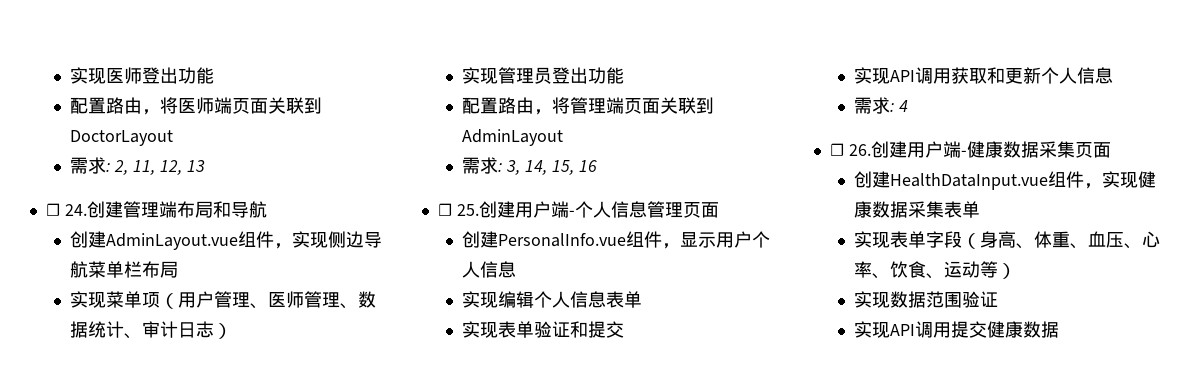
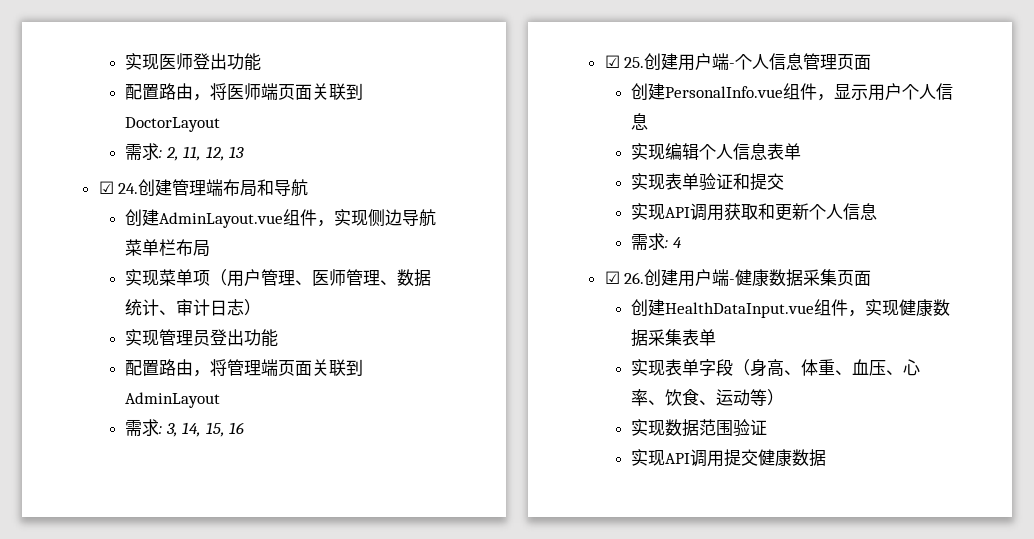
[45,203,60,216] ☐ -> [98,181,114,194] ☑
[437,203,452,216] ☐ -> [604,55,620,68] ☑
[829,143,844,156] ☐ -> [604,271,620,284] ☑

